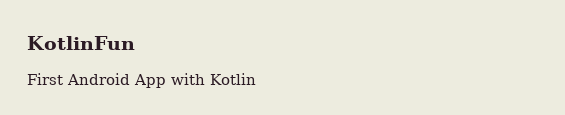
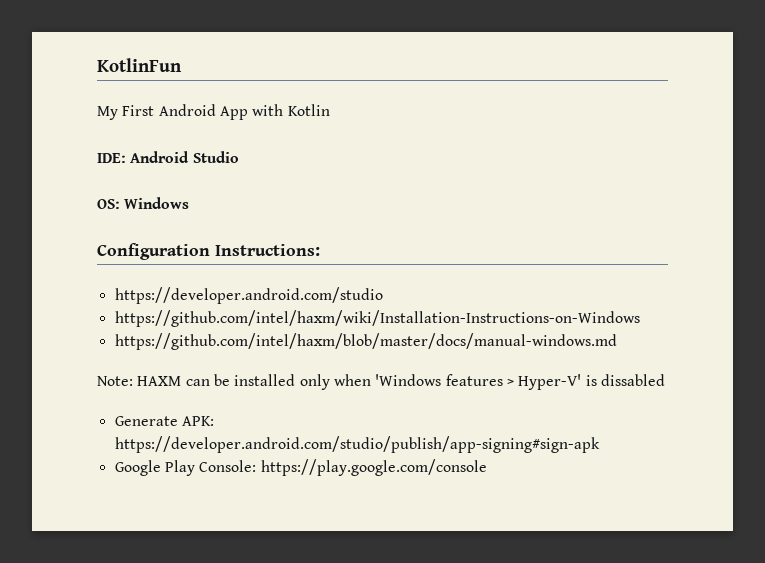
(135, 43) none -> [97,106,118,120] My
(256, 79) none -> [97,151,239,163] [97,197,190,209] [97,243,320,260] [114,287,383,304] [114,310,640,327] [114,333,617,350] [97,374,665,390] [114,416,214,426] [114,436,600,453] [114,459,487,476] // IDE: Android Studio // OS: Windows // Configuration Instructions: // https://developer.android.com/studio // https://github.com/intel/haxm/wiki/Installation-Instructions-on-Windows // https://github.com/intel/haxm/blob/master/docs/manual-windows.md // Note: HAXM can be installed only when 'Windows features > Hyper-V' is dissabled // Generate APK: https://developer.android.com/studio/publish/app-signing#sign-apk // Google Play Console: https://play.google.com/console

